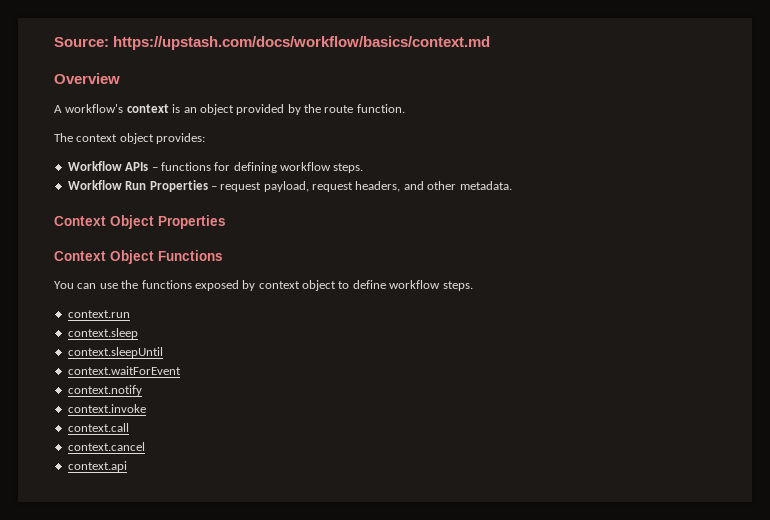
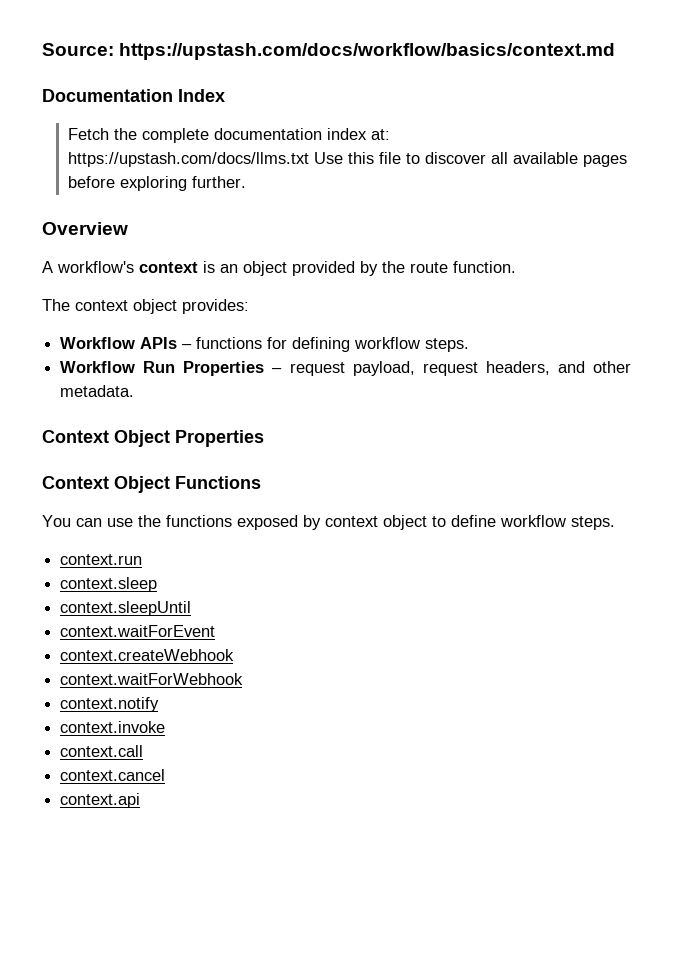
(491, 43) none -> [42,89,225,102] [67,128,390,143] [67,152,627,167] [67,176,246,191] // Documentation Index // Fetch the complete documentation index at: https://upstash.com/docs/llms.txt Use this file to discover all available pages before exploring further.
(181, 370) none -> [60,649,235,661] [60,673,244,685] // context.createWebhook // context.waitForWebhook

